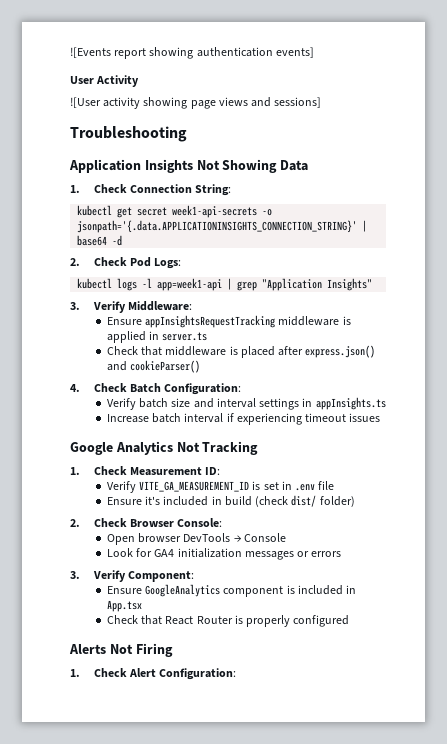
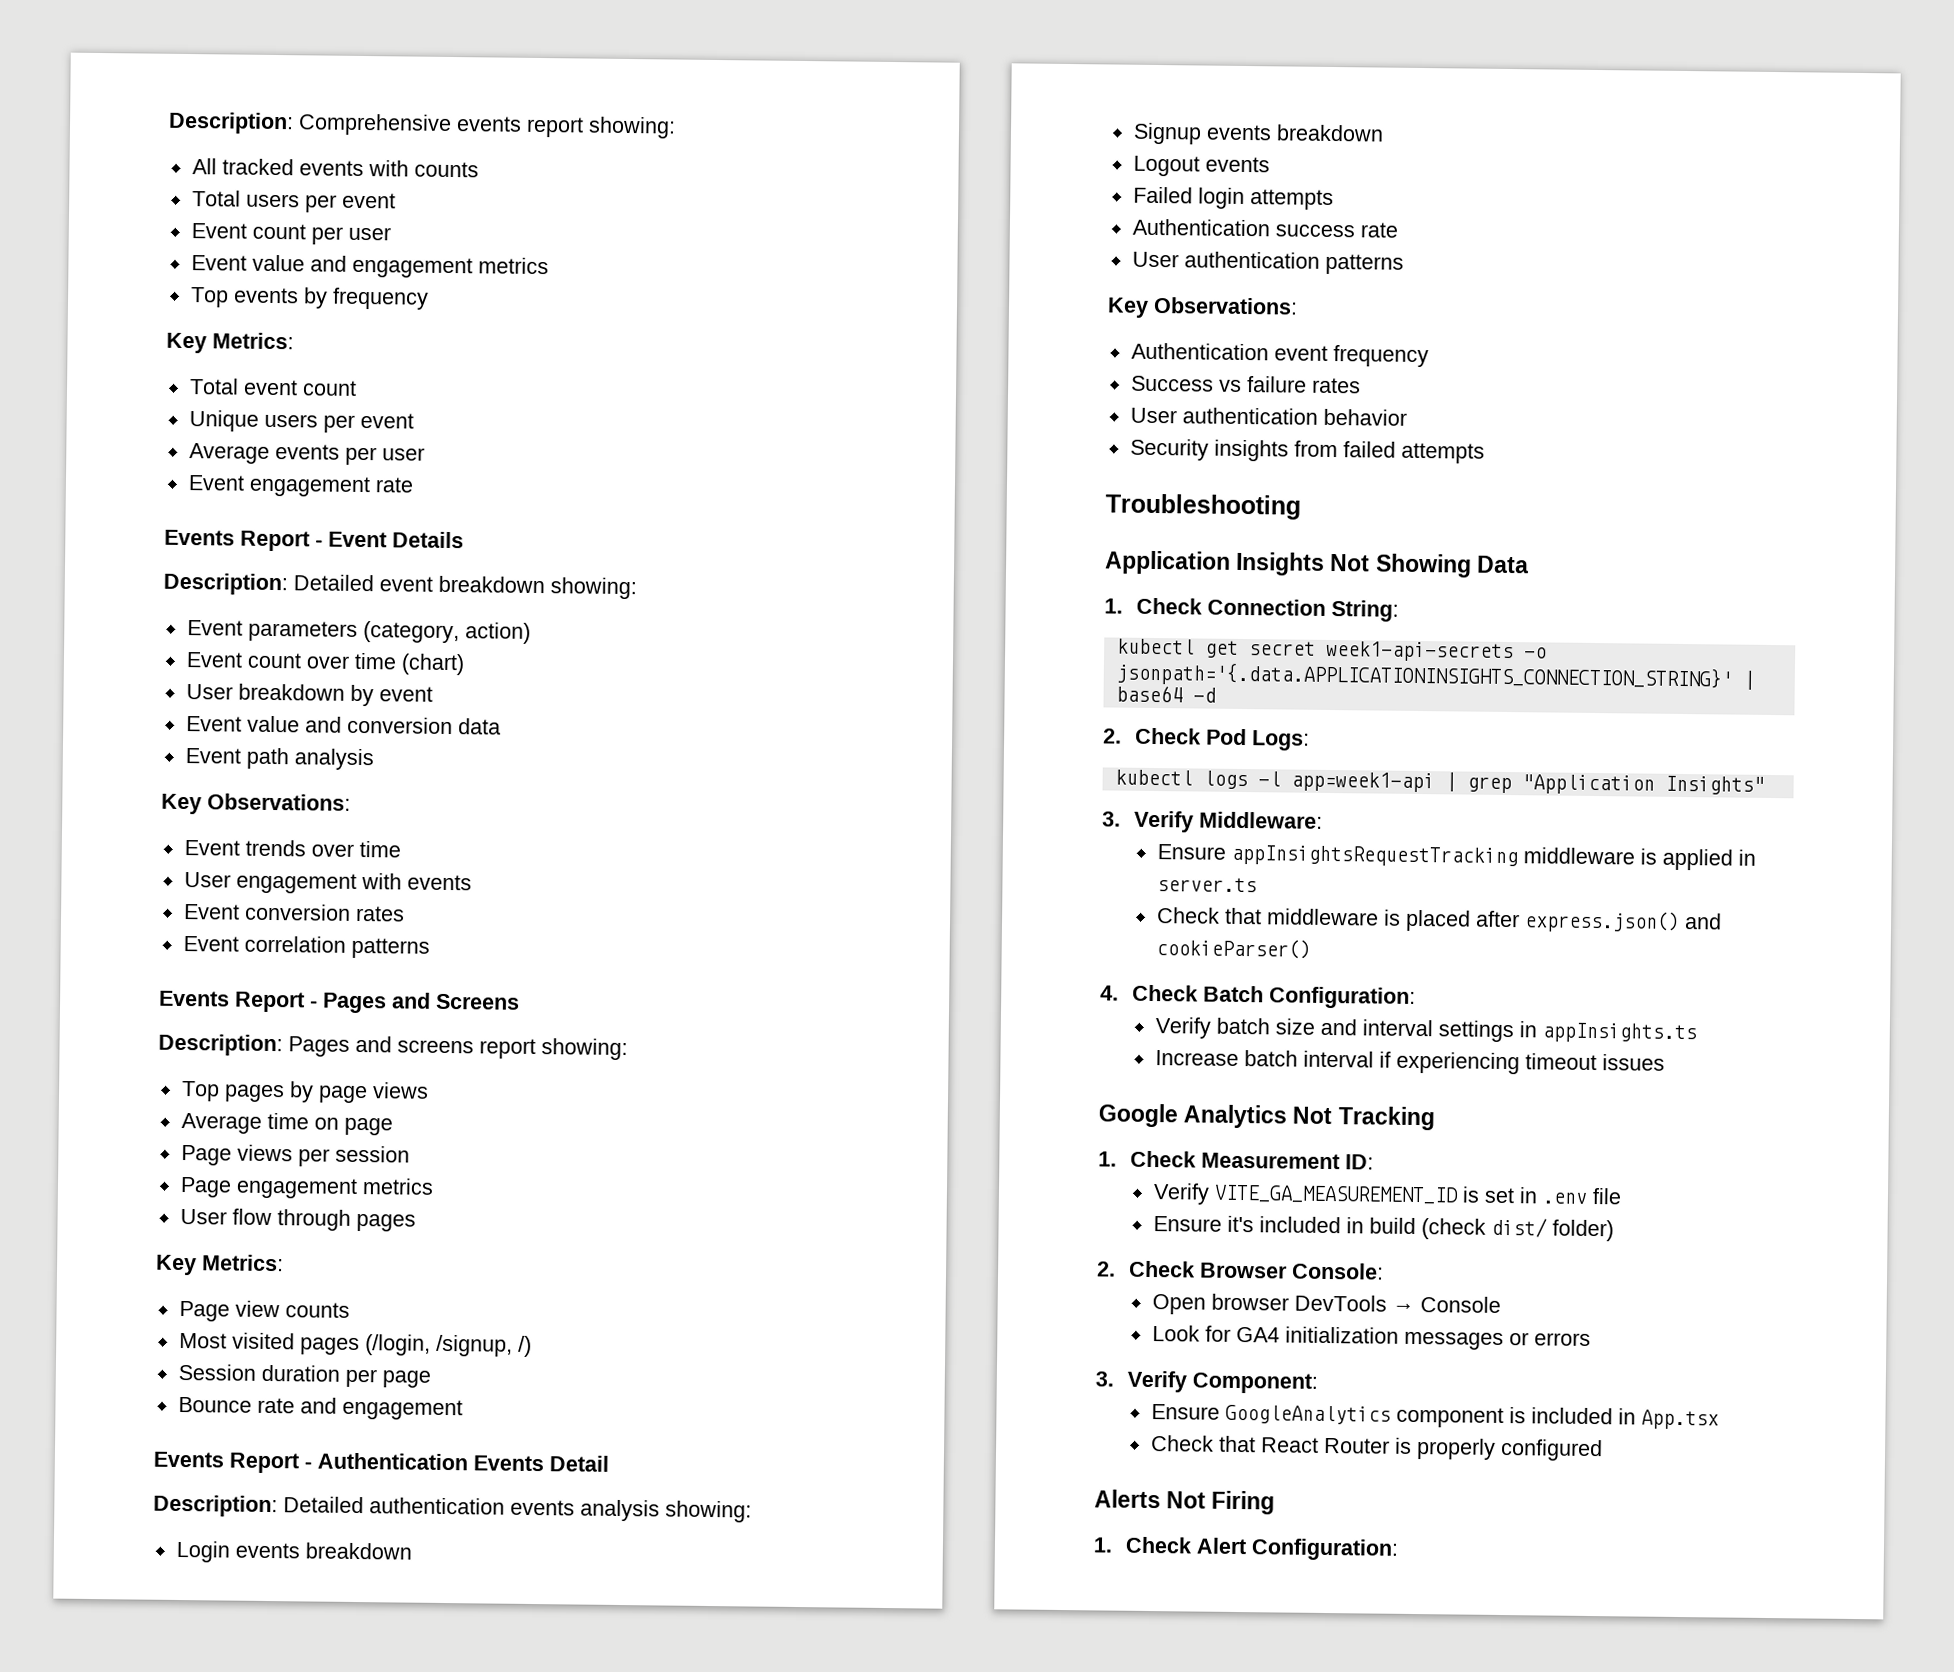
[70,47,314,59] [70,75,140,87] [70,97,322,109] ![Events report showing authentication events] // User Activity // ![User activity showing page views and sessions] -> [168,111,676,139] [191,158,479,178] [191,190,396,213] [190,223,391,245] [190,254,549,279] [189,287,429,310] [166,332,294,354] [188,378,357,396] [188,410,414,433] [188,443,425,466] [187,475,414,498] [164,529,464,552] [163,572,637,600] [186,620,531,644] [185,652,465,676] [185,683,433,707] [185,715,501,735] [184,747,374,771] [161,793,351,815] [183,839,401,858] [183,872,472,894] [183,903,405,922] [182,935,430,959] [159,990,520,1014] [158,1033,628,1061] [180,1080,429,1104] [180,1112,393,1136] [180,1144,410,1167] [179,1176,434,1199] [179,1208,416,1232] [155,1254,284,1276] [178,1300,350,1322] [178,1332,532,1357] [177,1363,431,1388] [177,1396,463,1421] [153,1451,609,1474] [153,1494,752,1523] [175,1540,412,1563] [1132,122,1384,145] [1132,155,1270,177] [1132,186,1334,210] [1131,218,1398,238] [1131,251,1404,275] [1107,296,1298,318] [1130,342,1429,368] [1130,375,1361,394] [1129,407,1407,426] [1129,438,1485,464] Description: Comprehensive events report showing: // All tracked events with counts // Total users per event // Event count per user // Event value and engagement metrics // Top events by frequency // Key Metrics: // Total event count // Unique users per event // Average events per user // Event engagement rate // Events Report - Event Details // Description: Detailed event breakdown showing: // Event parameters (category, action) // Event count over time (chart) // User breakdown by event // Event value and conversion data // Event path analysis // Key Observations: // Event trends over time // User engagement with events // Event conversion rates // Event correlation patterns // Events Report - Pages and Screens // Description: Pages and screens report showing: // Top pages by page views // Average time on page // Page views per session // Page engagement metrics // User flow through pages // Key Metrics: // Page view counts // Most visited pages (/login, /signup, /) // Session duration per page // Bounce rate and engagement // Events Report - Authentication Events Detail // Description: Detailed authentication events analysis showing: // Login events breakdown // Signup events breakdown // Logout events // Failed login attempts // Authentication success rate // User authentication patterns // Key Observations: // Authentication event frequency // Success vs failure rates // User authentication behavior // Security insights from failed attempts

